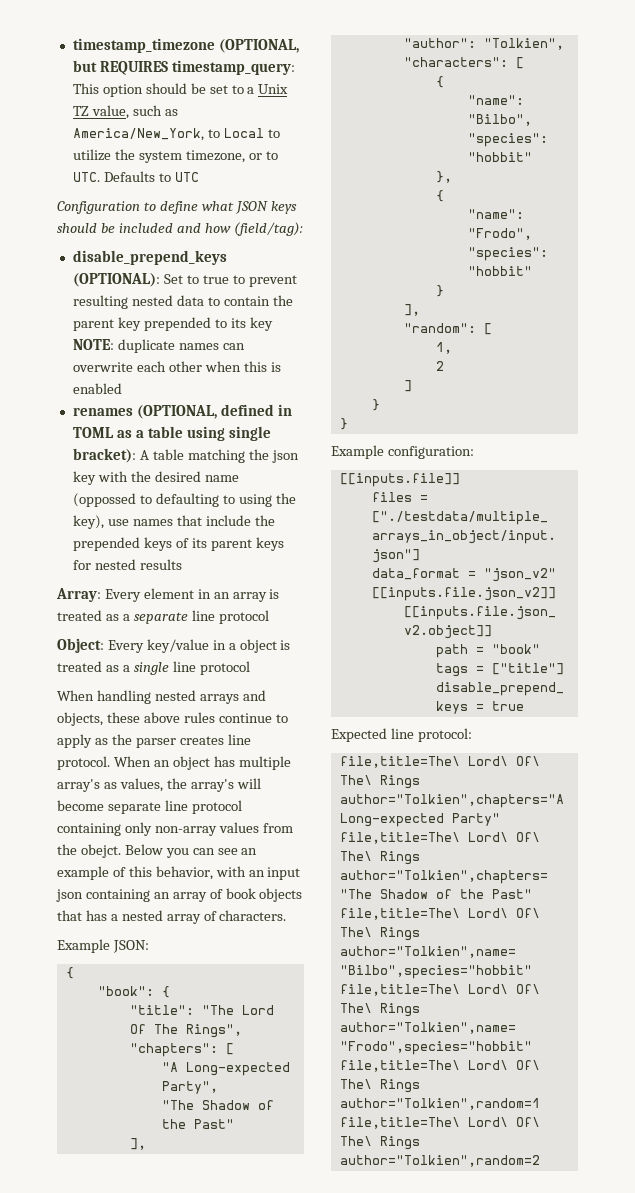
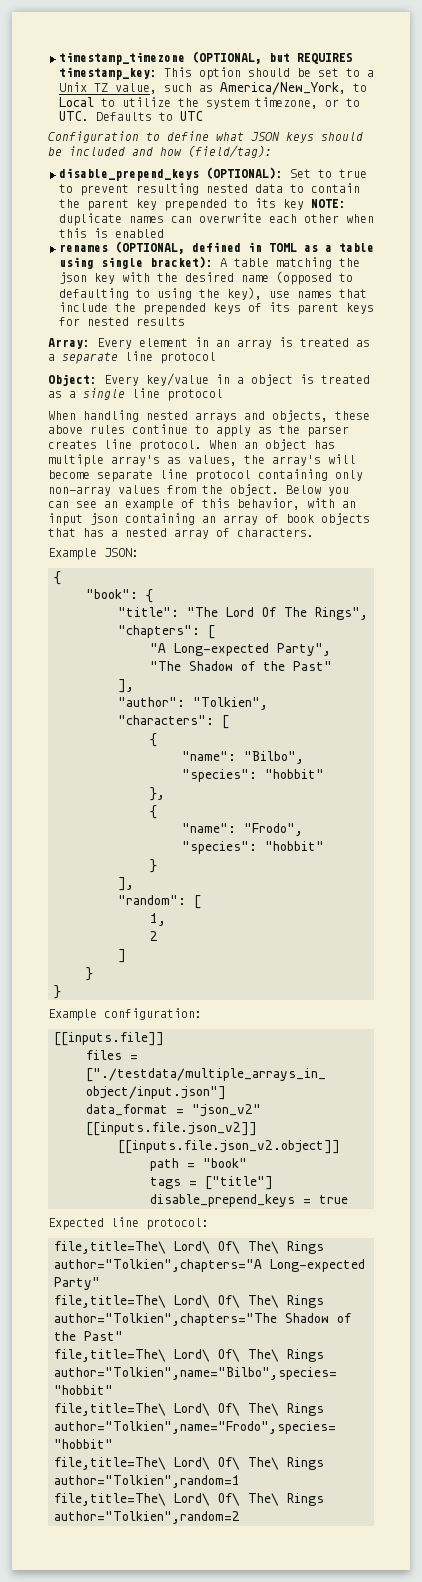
[171,60,295,75] timestamp_query: -> [59,67,157,80] timestamp_key:
[72,493,136,507] (oppossed -> [276,271,332,285] (opposed
[80,844,121,858] obejct. -> [230,484,279,496] object.

